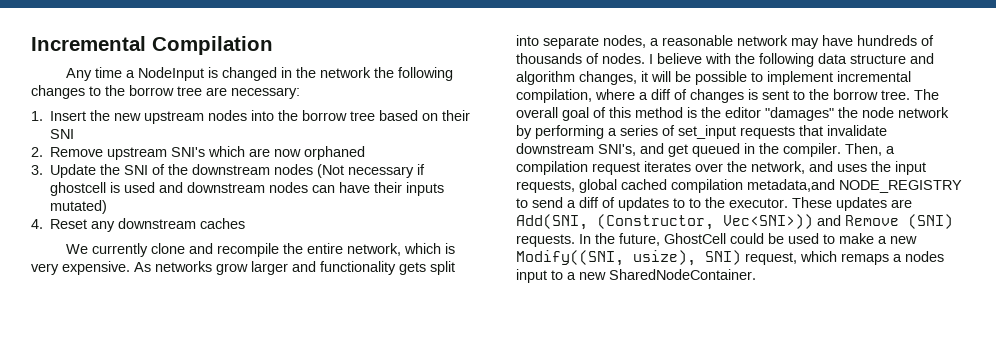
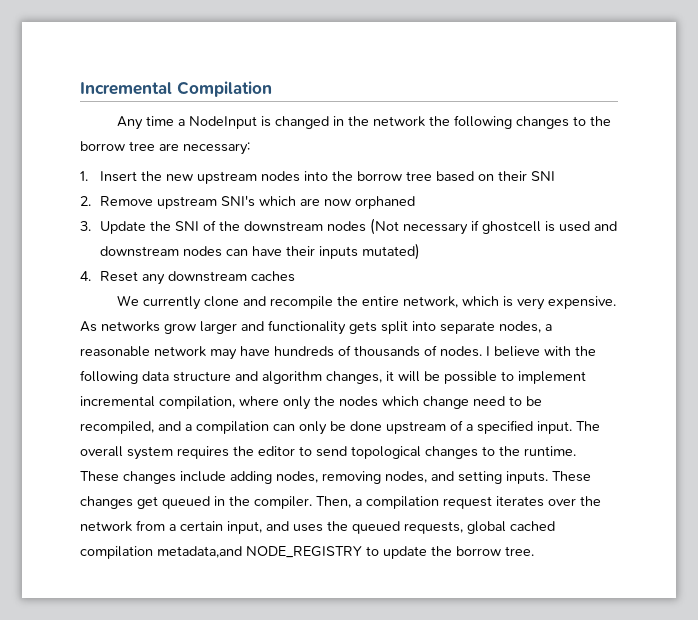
[639,89,939,103] [516,107,949,121] [516,125,887,139] [516,143,664,156] a diff of changes is sent to the borrow tree. The overall goal of this method is the editor "damages" the node network by performing a series of set_input requests that invalidate downstream SNI's, and -> [283,396,542,410] [80,420,600,435] [80,446,576,460] [80,471,591,484] [80,496,133,509] only the nodes which change need to be recompiled, and a compilation can only be done upstream of a specified input. The overall system requires the editor to send topological changes to the runtime. These changes include adding nodes, removing nodes, and setting inputs. These changes
[751,161,805,174] network, -> [80,520,262,534] network from a certain input,
[895,161,926,175] input -> [352,521,400,534] queued
[532,197,912,211] [516,214,953,230] [516,233,917,247] [516,250,944,266] [516,269,756,283] send a diff of updates to to the executor. These updates are Add(SNI, (Constructor, Vec<SNI>)) and Remove (SNI) requests. In the future, GhostCell could be used to make a new Modify((SNI, usize), SNI) request, which remaps a nodes input to a new SharedNodeContainer. -> [383,546,534,559] update the borrow tree.

